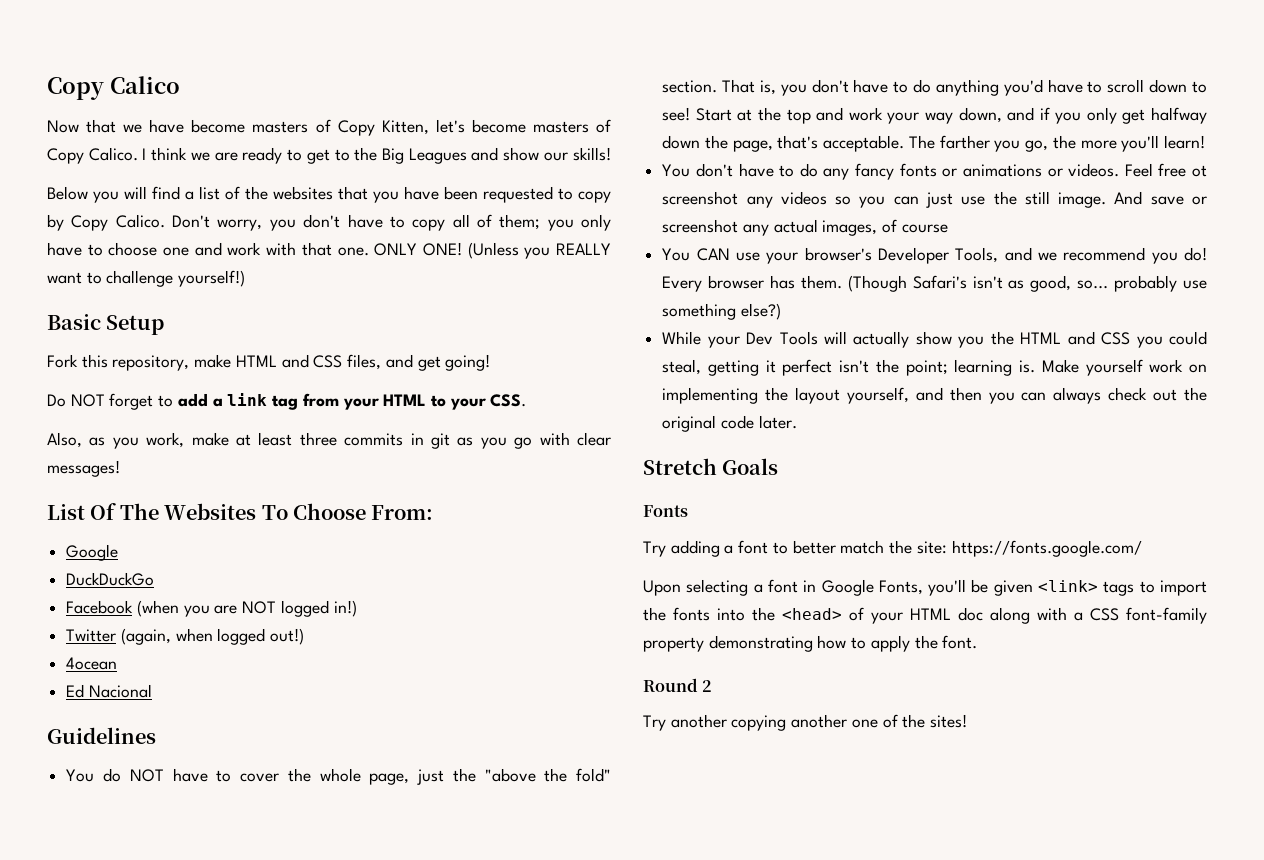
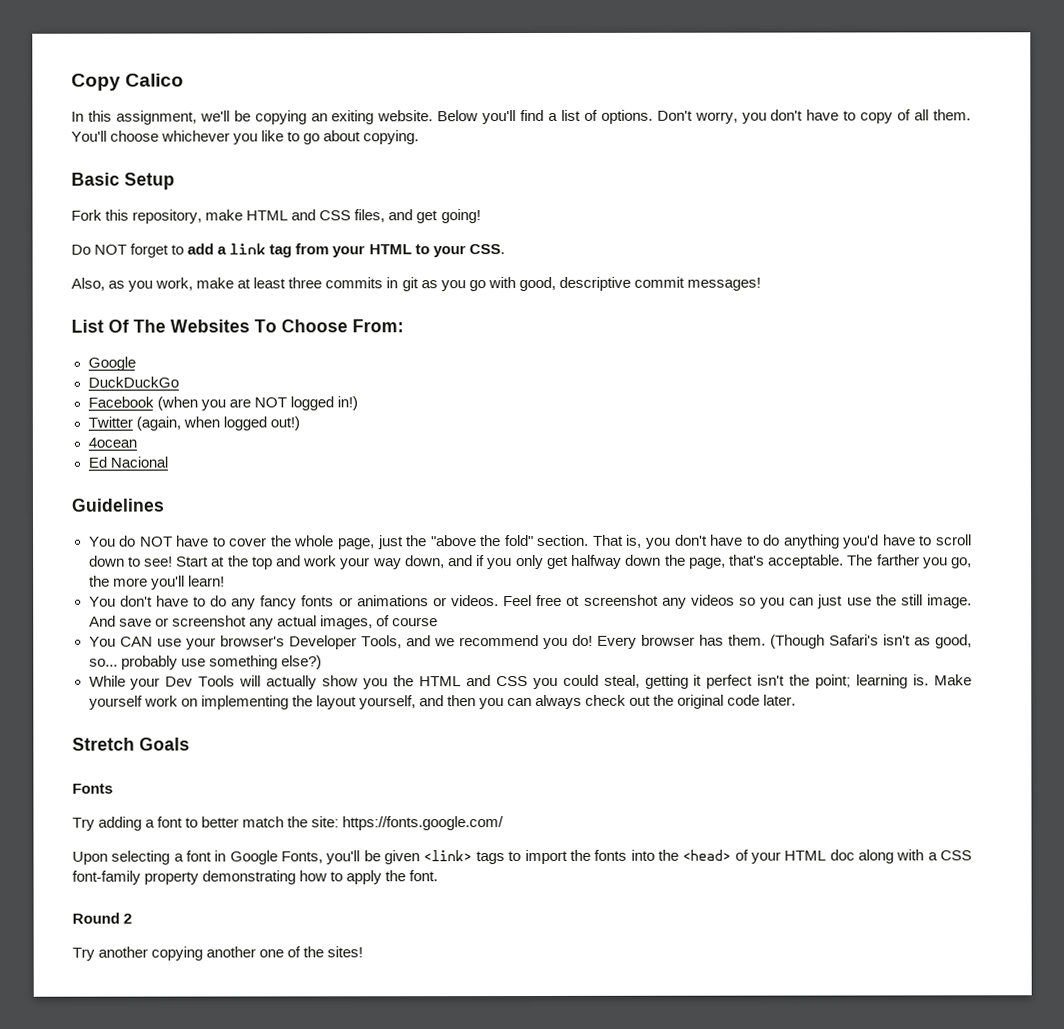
[47,119,611,136] [47,147,611,164] [47,186,611,203] [47,214,165,231] Now that we have become masters of Copy Kitten, let's become masters of Copy Calico. I think we are ready to get to the Big Leagues and show our skills! // Below you will find a list of the websites that you have been requested to copy by Copy Calico. -> [71,109,653,125] In this assignment, we'll be copying an exiting website. Below you'll find a list of options.
[452,214,611,231] [47,242,611,259] [47,270,246,287] all of them; you only have to choose one and work with that one. ONLY ONE! (Unless you REALLY want to challenge yourself!) -> [897,109,971,121] [71,130,420,145] of all them. You'll choose whichever you like to go about copying.
[576,432,611,446] clear -> [518,276,685,292] good, descriptive commit

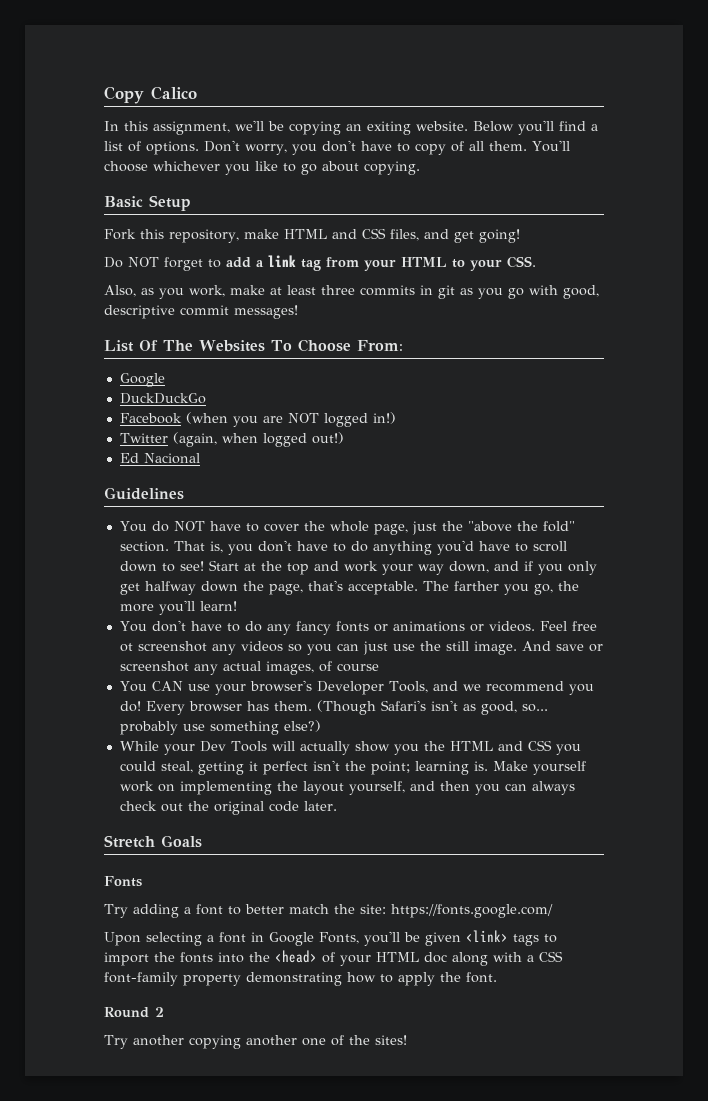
[87,437,137,448] // 4ocean -> (344, 438) none

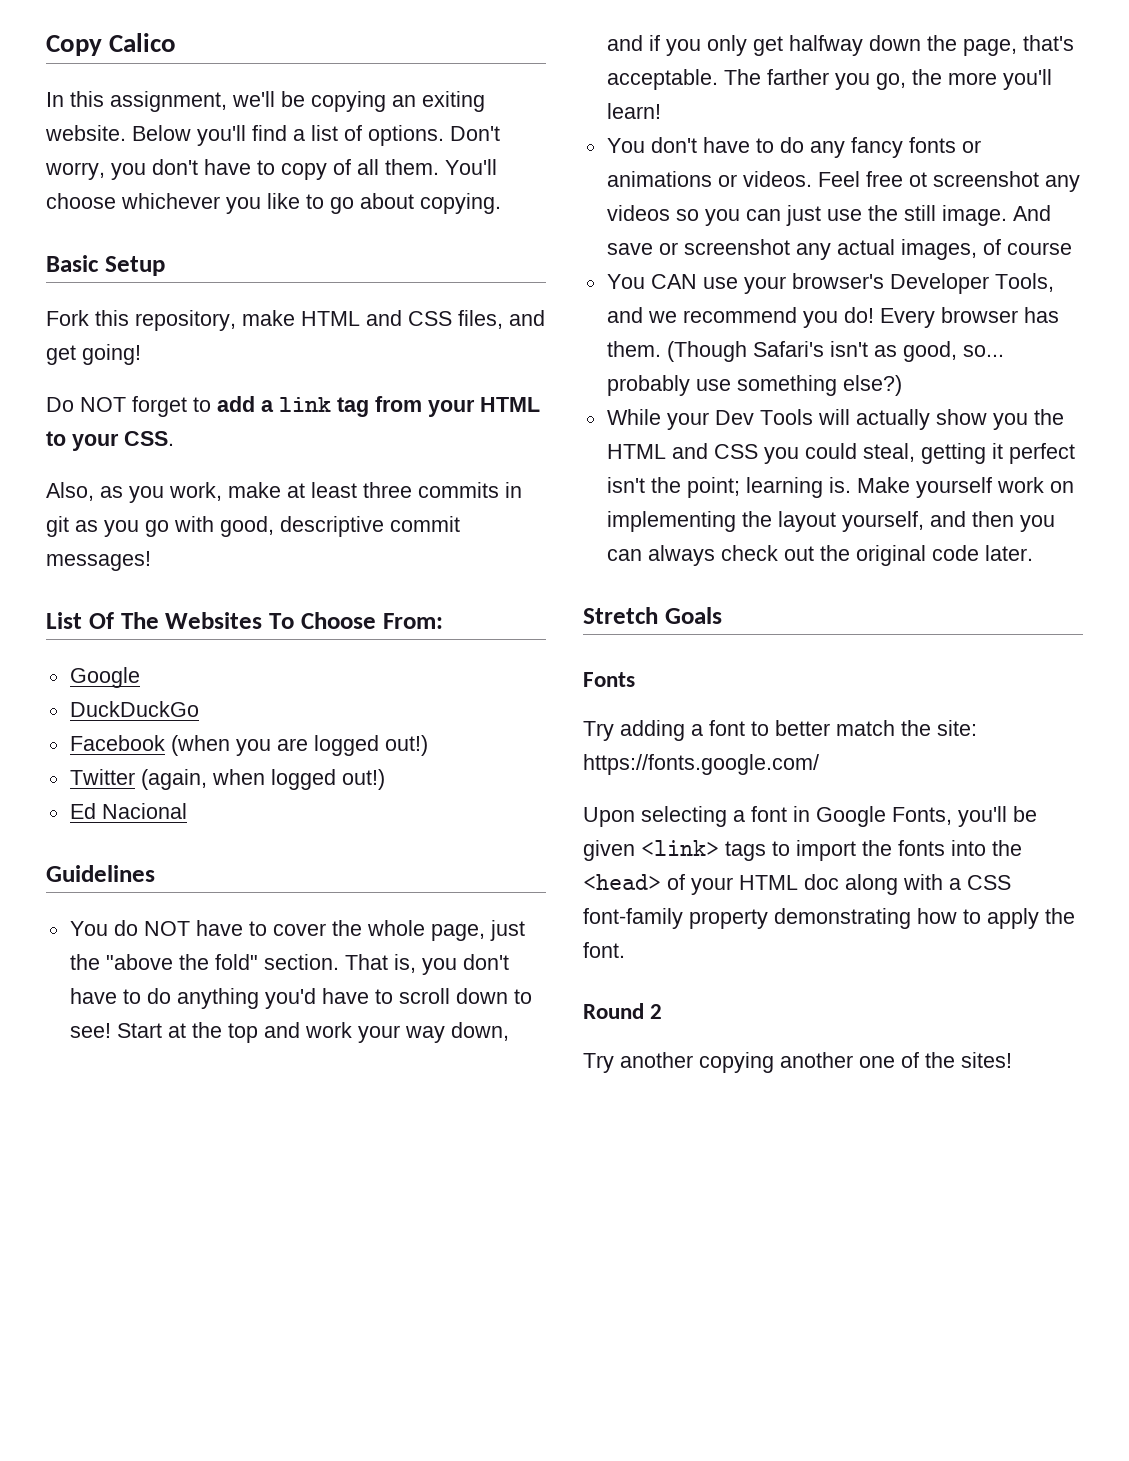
[287,412,396,427] NOT logged in!) -> [313,735,428,756] logged out!)

